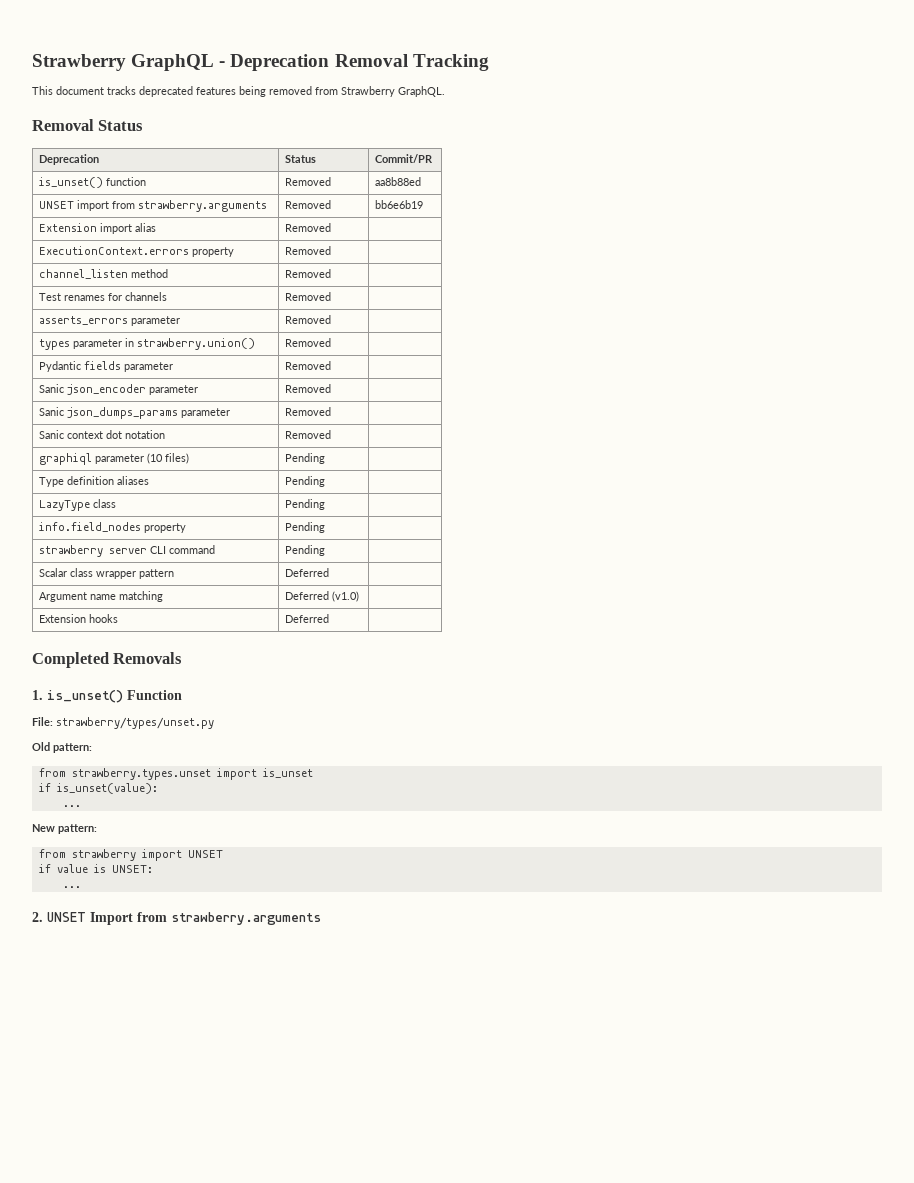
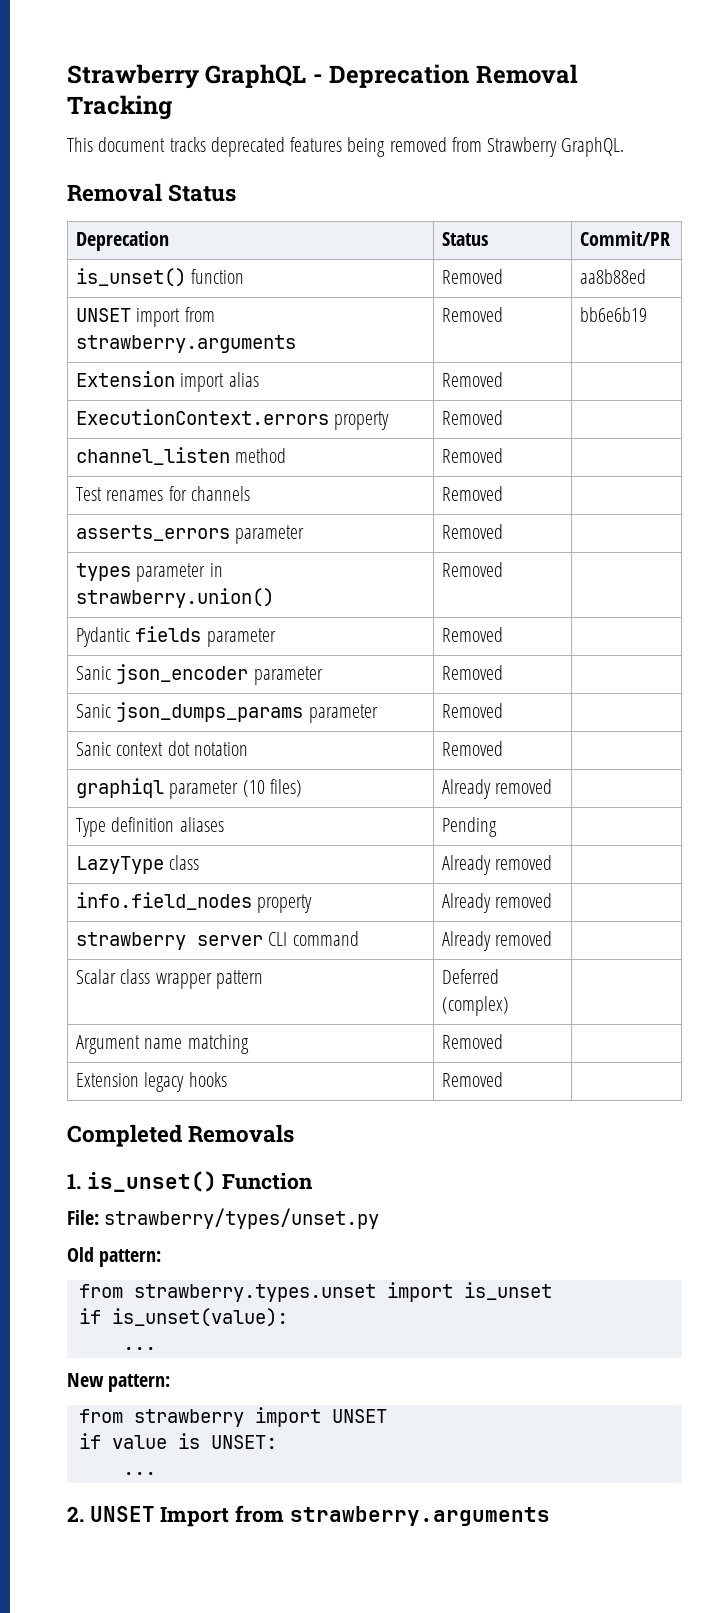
[285,453,326,464] Pending -> [442,779,553,799] Already removed
[285,499,326,510] Pending -> [442,855,553,875] Already removed
[285,522,326,533] Pending -> [442,893,553,913] Already removed
[285,545,326,556] Pending -> [442,931,553,951] Already removed
(330, 572) none -> [442,996,510,1016] (complex)
[285,591,360,602] [39,614,87,623] Deferred (v1.0) | // Extension -> [442,1034,504,1049] [76,1072,185,1092] Removed | // Extension legacy
[285,614,330,623] Deferred -> [442,1072,504,1087] Removed

